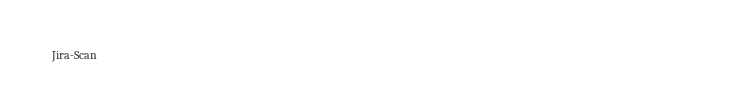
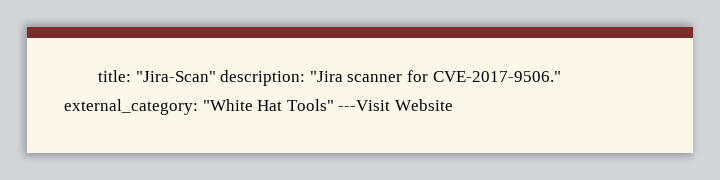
[51,51,97,62] Jira-Scan -> [98,70,561,86] [64,99,453,115] title: "Jira-Scan" description: "Jira scanner for CVE-2017-9506." external_category: "White Hat Tools" ---Visit Website

